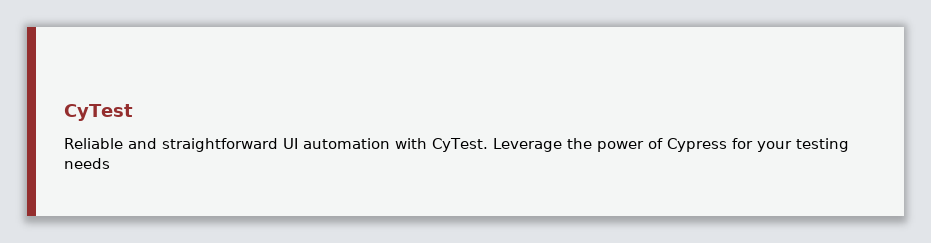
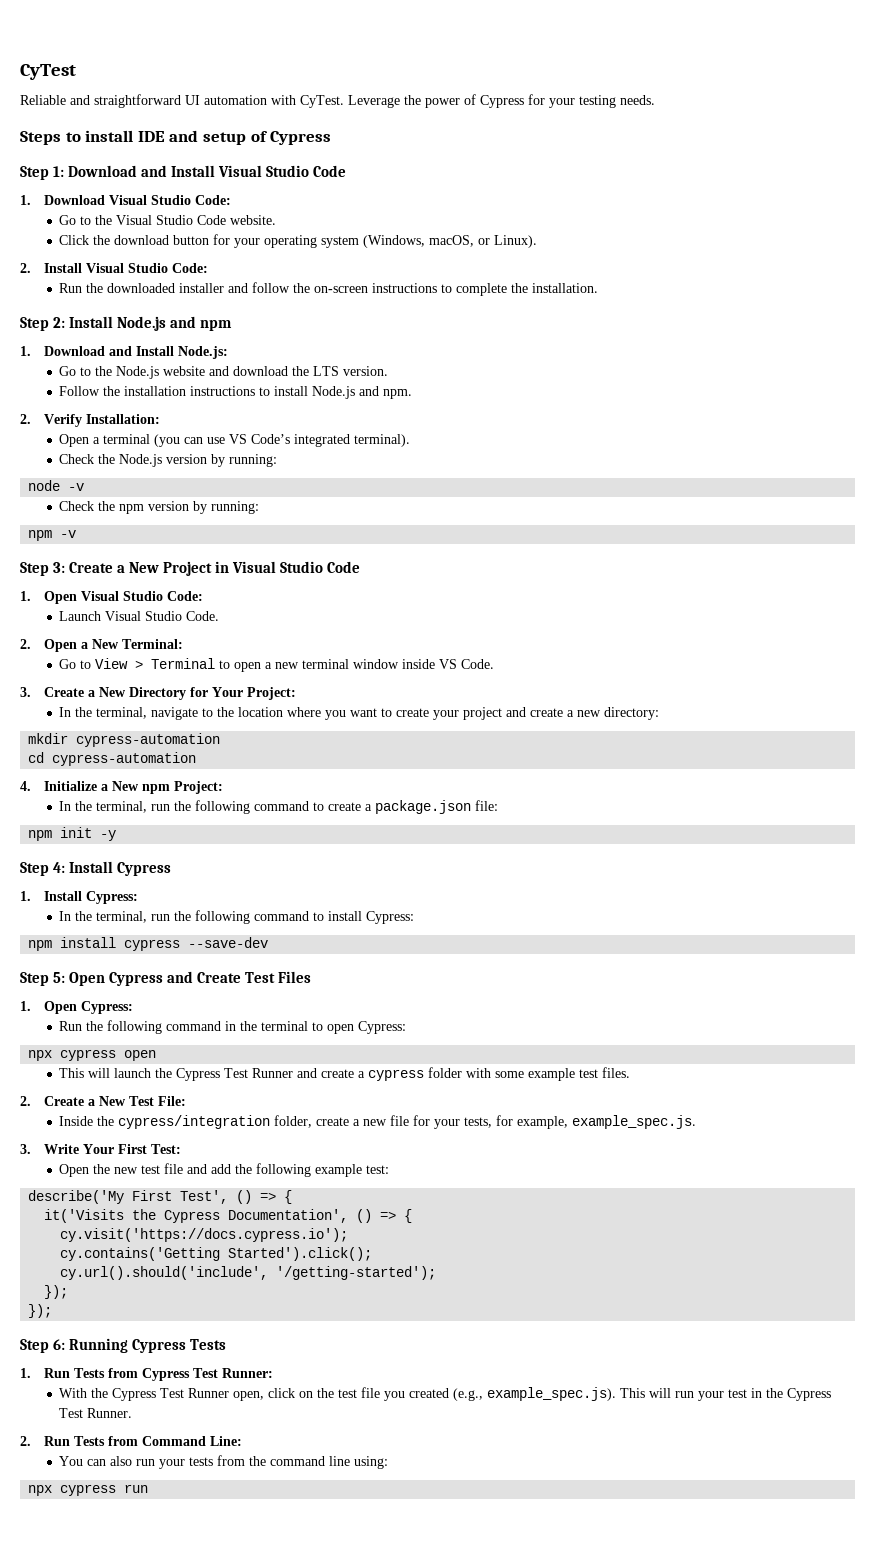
[64,158,110,169] needs -> [620,95,655,105] [20,130,332,145] [20,165,347,180] [20,195,231,205] [59,215,277,225] [59,234,538,248] [20,263,208,273] [59,282,599,296] [20,316,233,331] [20,346,228,359] [59,366,389,379] [59,386,413,399] [20,414,160,427] [59,434,411,447] [59,454,278,467] [28,480,85,491] [59,501,260,514] [28,530,77,541] [20,561,361,576] [20,591,203,604] [59,611,220,621] [20,639,183,652] [59,658,495,672] [20,687,296,700] [59,707,660,720] [28,733,221,747] [28,752,197,766] [20,781,223,794] [59,800,499,814] [28,827,117,841] [20,861,172,876] [20,891,138,904] [59,910,415,924] [28,937,269,951] [20,971,312,986] [20,1001,133,1014] [59,1020,407,1034] [28,1049,157,1061] [59,1067,631,1081] [20,1096,186,1106] [59,1115,697,1129] [20,1144,181,1154] [59,1163,390,1177] [28,1190,293,1204] [44,1209,413,1223] [60,1228,349,1242] [60,1247,373,1261] [60,1266,437,1280] [44,1285,69,1299] [28,1304,53,1318] [20,1338,227,1353] [20,1368,273,1381] [59,1387,832,1401] [59,1408,133,1418] [20,1436,242,1446] [59,1455,389,1469] [28,1484,149,1496] needs. // Steps to install IDE and setup of Cypress // Step 1: Download and Install Visual Studio Code // 1. Download Visual Studio Code: // Go to the Visual Studio Code website. // Click the download button for your operating system (Windows, macOS, or Linux). // 2. Install Visual Studio Code: // Run the downloaded installer and follow the on-screen instructions to complete the installation. // Step 2: Install Node.js and npm // 1. Download and Install Node.js: // Go to the Node.js website and download the LTS version. // Follow the installation instructions to install Node.js and npm. // 2. Verify Installation: // Open a terminal (you can use VS Code’s integrated terminal). // Check the Node.js version by running: // node -v // Check the npm version by running: // npm -v // Step 3: Create a New Project in Visual Studio Code // 1. Open Visual Studio Code: // Launch Visual Studio Code. // 2. Open a New Terminal: // Go to View > Terminal to open a new terminal window inside VS Code. // 3. Create a New Directory for Your Project: // In the terminal, navigate to the location where you want to create your project and create a new directory: // mkdir cypress-automation // cd cypress-automation // 4. Initialize a New npm Project: // In the terminal, run the following command to create a package.json file: // npm init -y // Step 4: Install Cypress // 1. Install Cypress: // In the terminal, run the following command to install Cypress: // npm install cypress --save-dev // Step 5: Open Cypress and Create Test Files // 1. Open Cypress: // Run the following command in the terminal to open Cypress: // npx cypress open // This will launch the Cypress Test Runner and create a cypress folder with some example test files. // 2. Create a New Test File: // Inside the cypress/integration folder, create a new file for your tests, for example, example_spec.js. // 3. Write Your First Test: // Open the new test file and add the following example test: // describe('My First Test', () => { // it('Visits the Cypress Documentation', () => { // cy.visit('https://docs.cypress.io'); // cy.contains('Getting Started').click(); // cy.url().should('include', '/getting-started'); // }); // }); // Step 6: Running Cypress Tests // 1. Run Tests from Cypress Test Runner: // With the Cypress Test Runner open, click on the test file you created (e.g., example_spec.js). This will run your test in the Cypress Test Runner. // 2. Run Tests from Command Line: // You can also run your tests from the command line using: // npx cypress run

